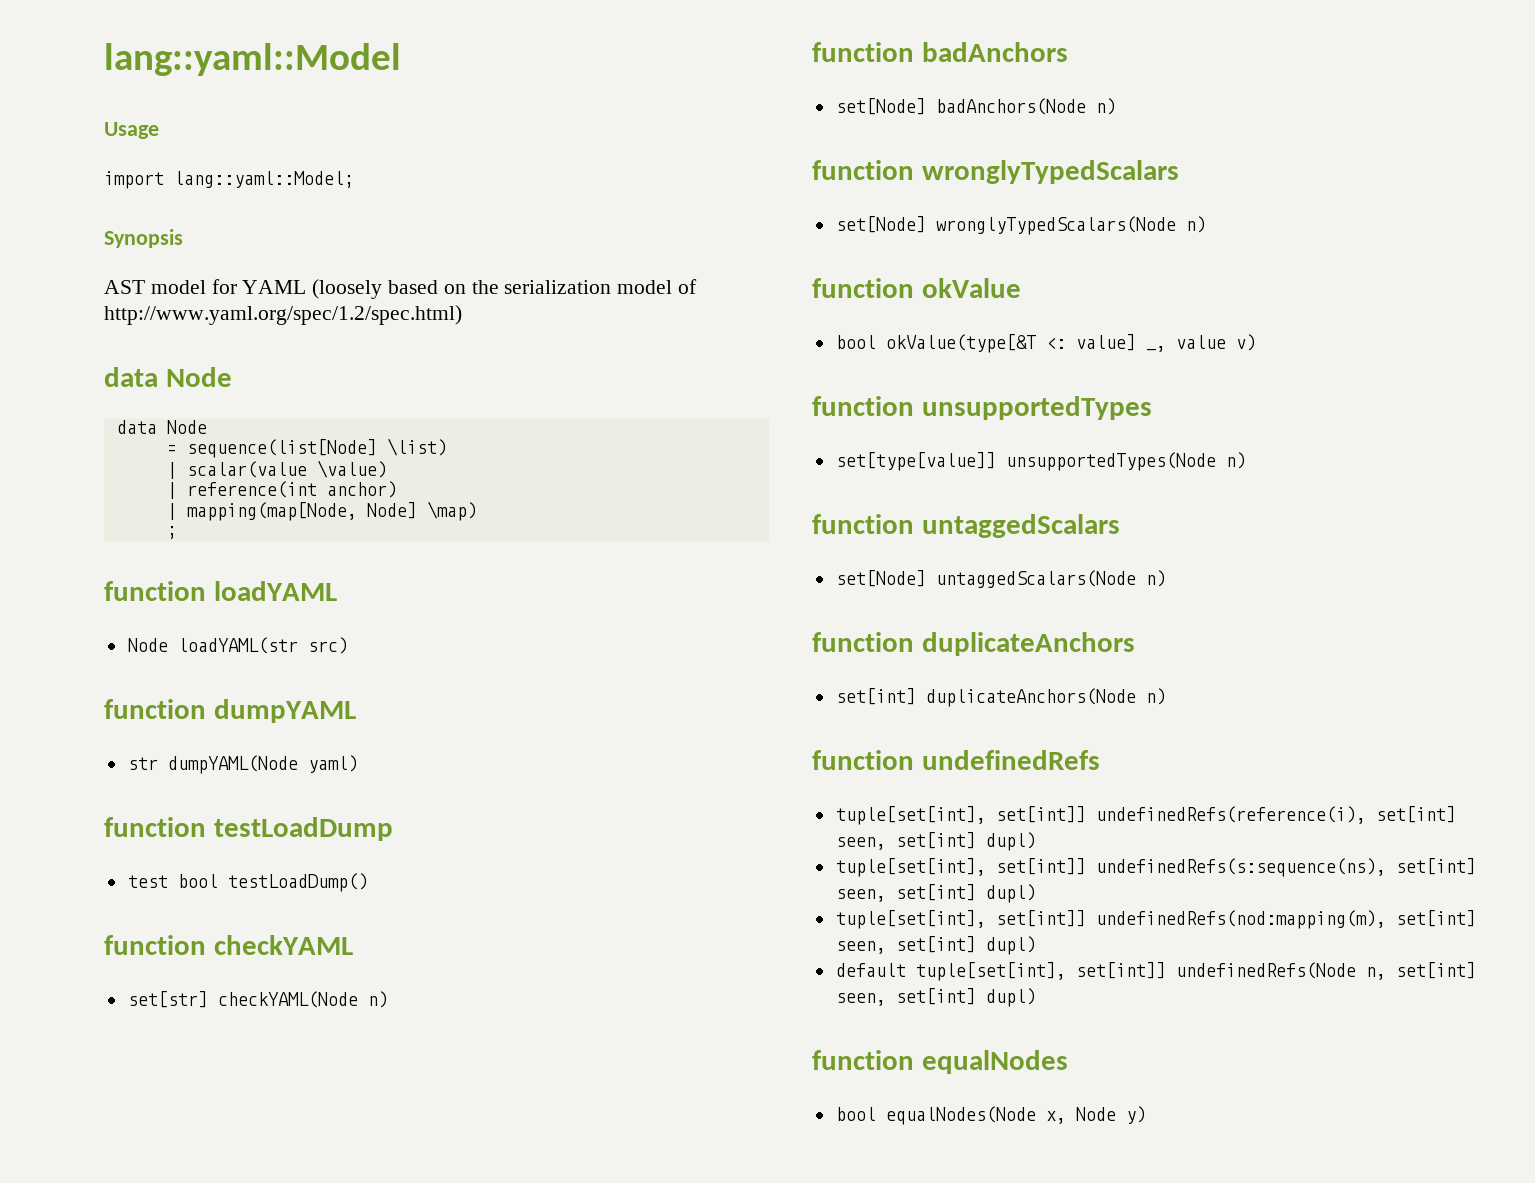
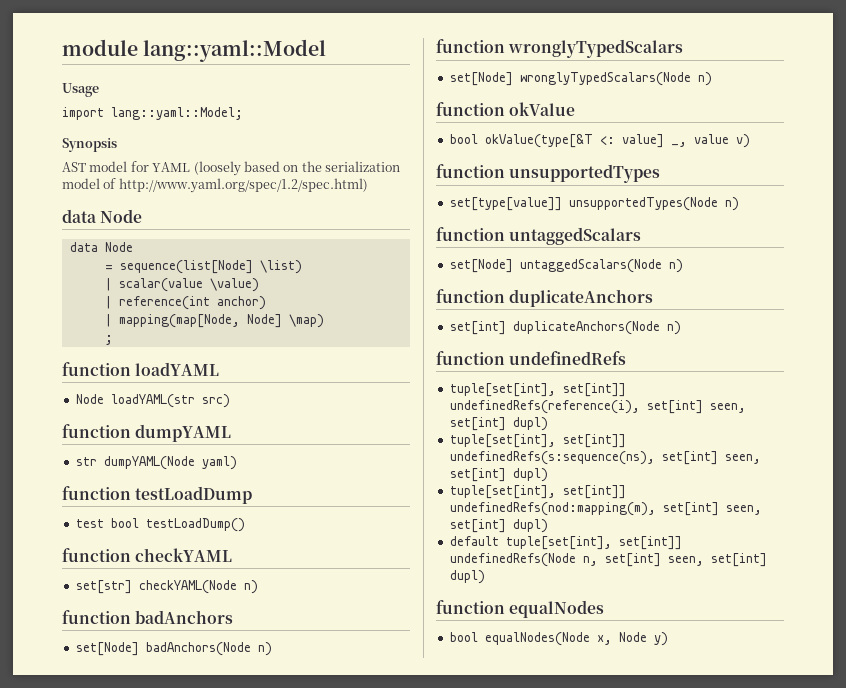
(104, 59) none -> [62,39,138,56] module

